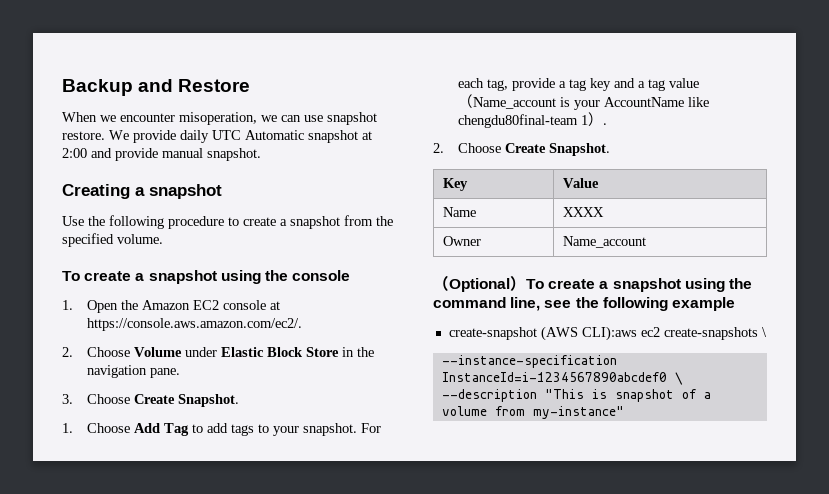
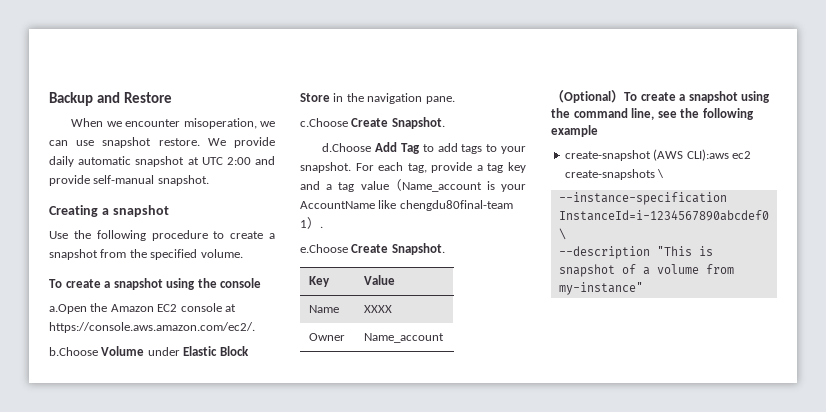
[212,130,304,140] UTC Automatic -> [78,156,132,165] automatic
(372, 135) none -> [201,157,223,165] UTC
[162,148,203,158] manual -> [93,175,155,184] self-manual
[62,300,118,313] 1. Open -> [49,304,87,314] a.Open
[62,347,130,357] 2. Choose -> [49,347,98,356] b.Choose
[62,394,239,407] [62,423,130,433] 3. Choose Create Snapshot. // 1. Choose -> [300,117,445,129] [322,143,372,152] c.Choose Create Snapshot. // d.Choose
[433,143,501,153] 2. Choose -> [300,244,348,253] e.Choose

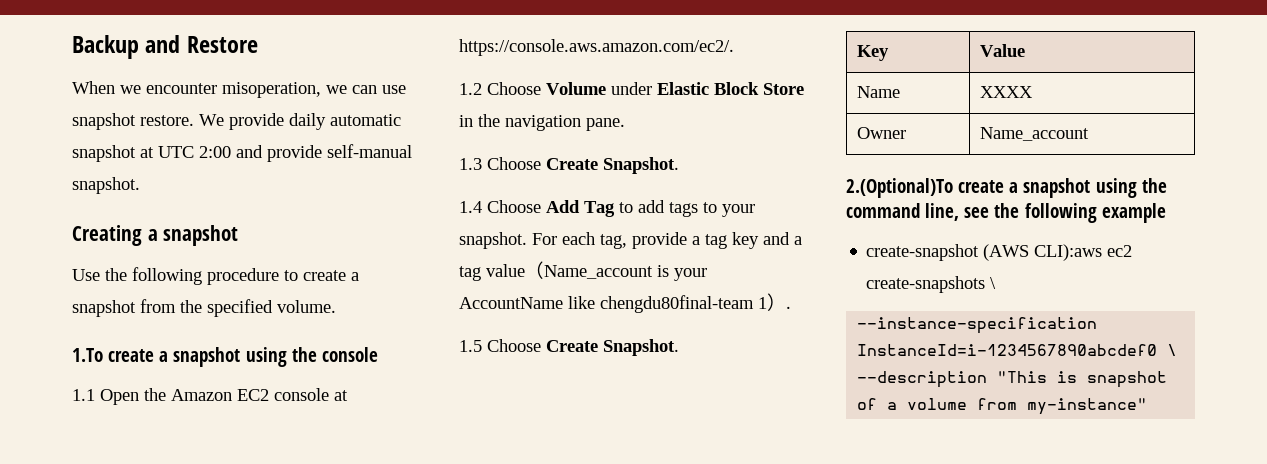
[49,279,62,288] To -> [72,348,103,362] 1.To
[49,304,87,314] a.Open -> [72,389,139,405] 1.1 Open
[49,347,98,356] b.Choose -> [459,82,541,95] 1.2 Choose
[300,117,445,129] [322,143,372,152] c.Choose Create Snapshot. // d.Choose -> [459,157,679,174] [459,200,541,213] 1.3 Choose Create Snapshot. // 1.4 Choose
[300,244,348,253] e.Choose -> [459,339,541,352] 1.5 Choose
[551,90,637,103] （Optional）To -> [846,178,953,198] 2.(Optional)To

